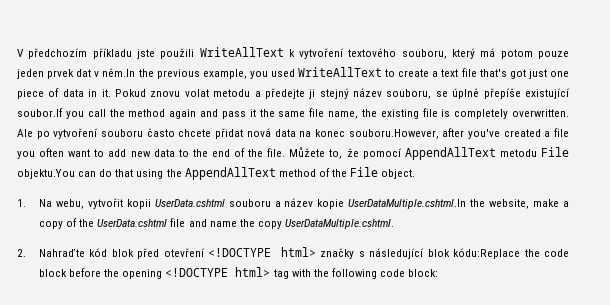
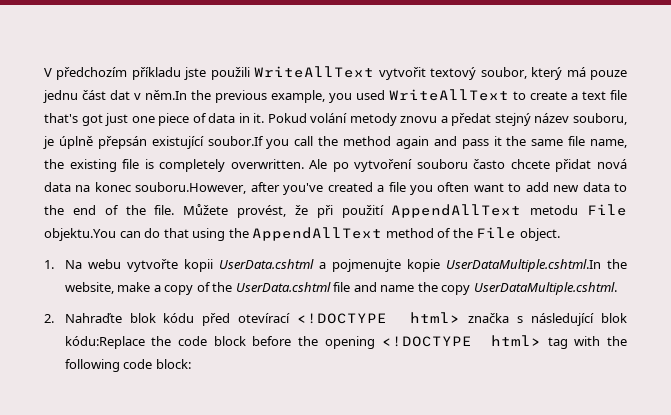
[288,48,570,59] [17,69,75,79] k vytvoření textového souboru, který má potom pouze jeden prvek -> [378,67,627,80] [43,90,106,103] vytvořit textový soubor, který má pouze jednu část
[150,88,521,99] znovu volat metodu a předejte ji stejný název souboru, se úplně přepíše -> [310,113,628,126] [43,136,147,149] volání metody znovu a předat stejný název souboru, je úplně přepsán
[329,148,402,159] to, že pomocí -> [237,205,384,218] provést, že při použití
[55,198,314,209] webu, vytvořit kopii UserData.cshtml souboru a název -> [87,259,401,272] webu vytvořte kopii UserData.cshtml a pojmenujte
[89,247,355,259] kód blok před otevření <!DOCTYPE html> značky -> [129,312,510,326] blok kódu před otevírací <!DOCTYPE html> značka

